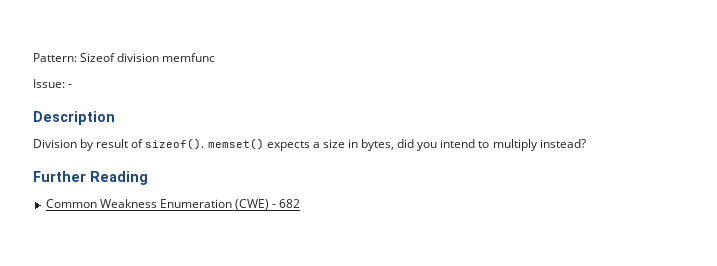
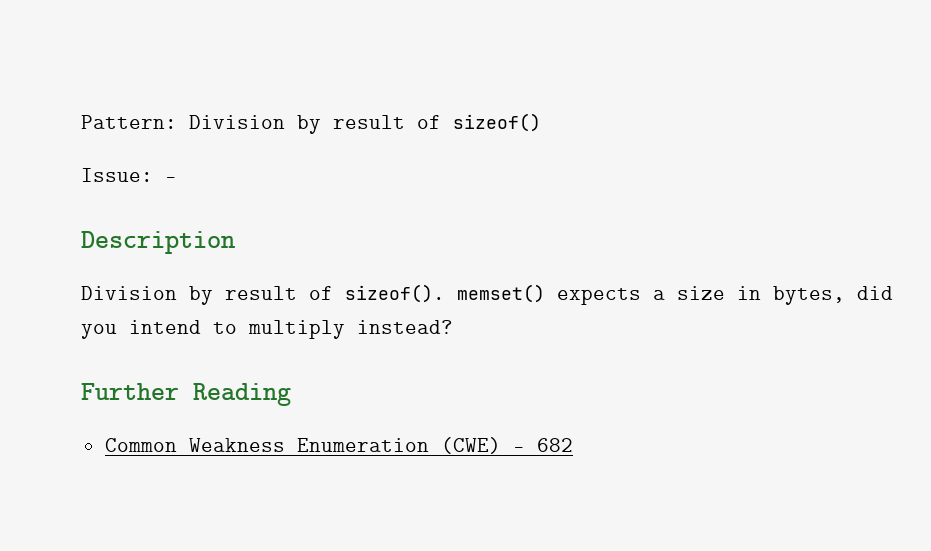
[80,53,216,62] Sizeof division memfunc -> [189,113,541,134] Division by result of sizeof()

